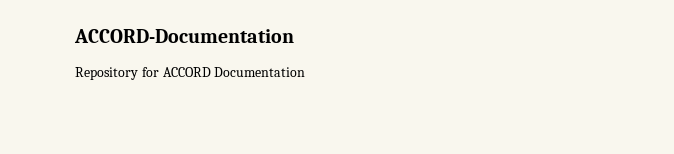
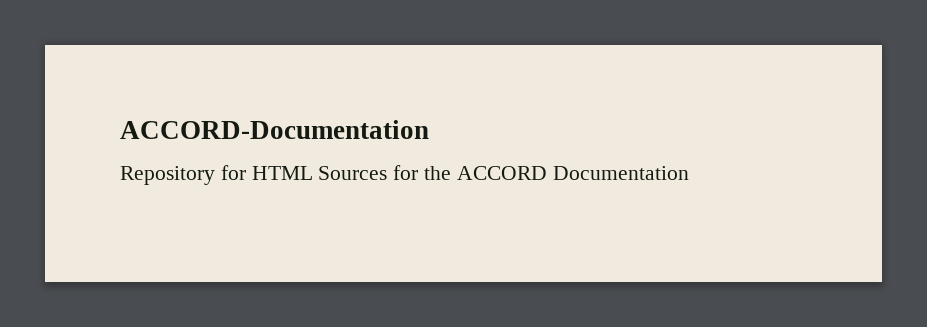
(159, 72) none -> [251,165,452,180] HTML Sources for the

